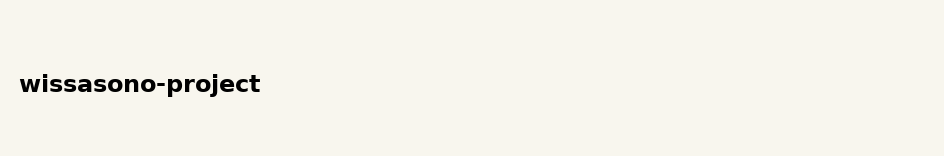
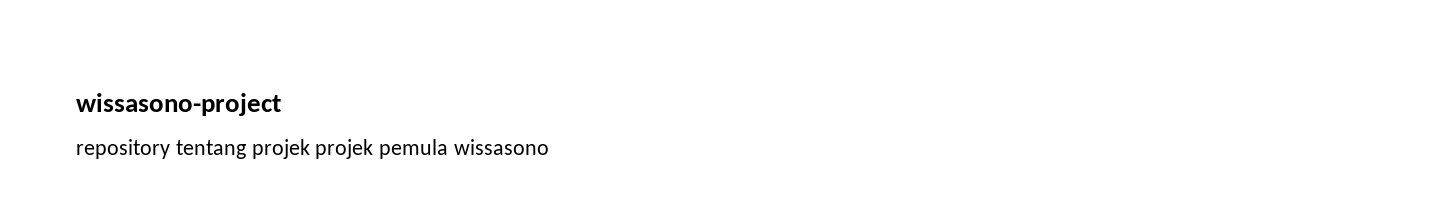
(260, 85) none -> [76,139,550,159] // repository tentang projek projek pemula wissasono

